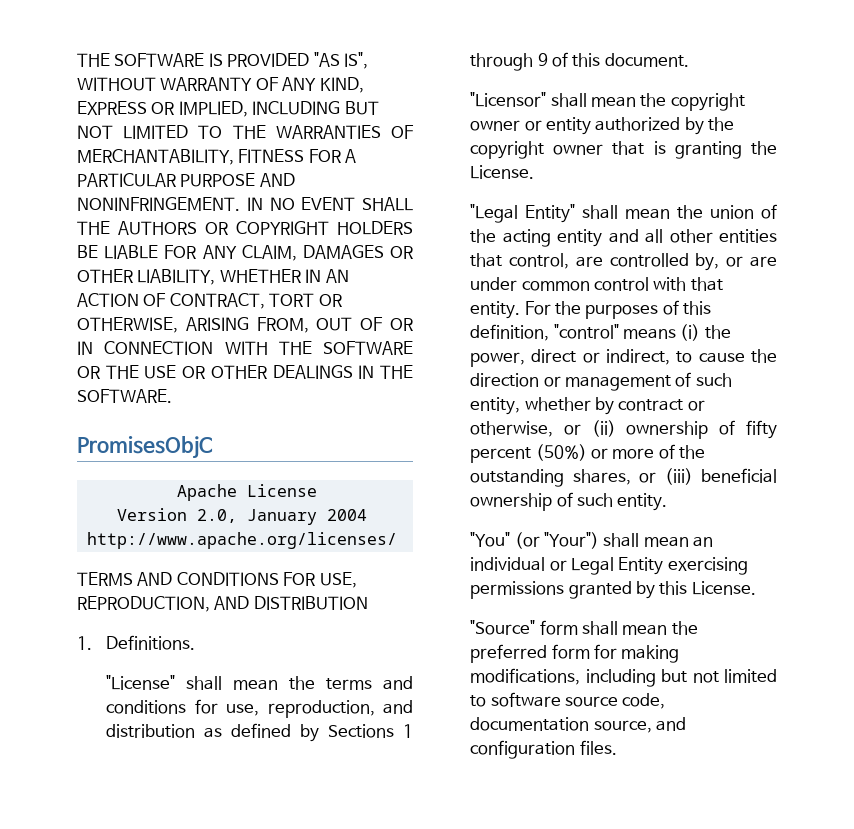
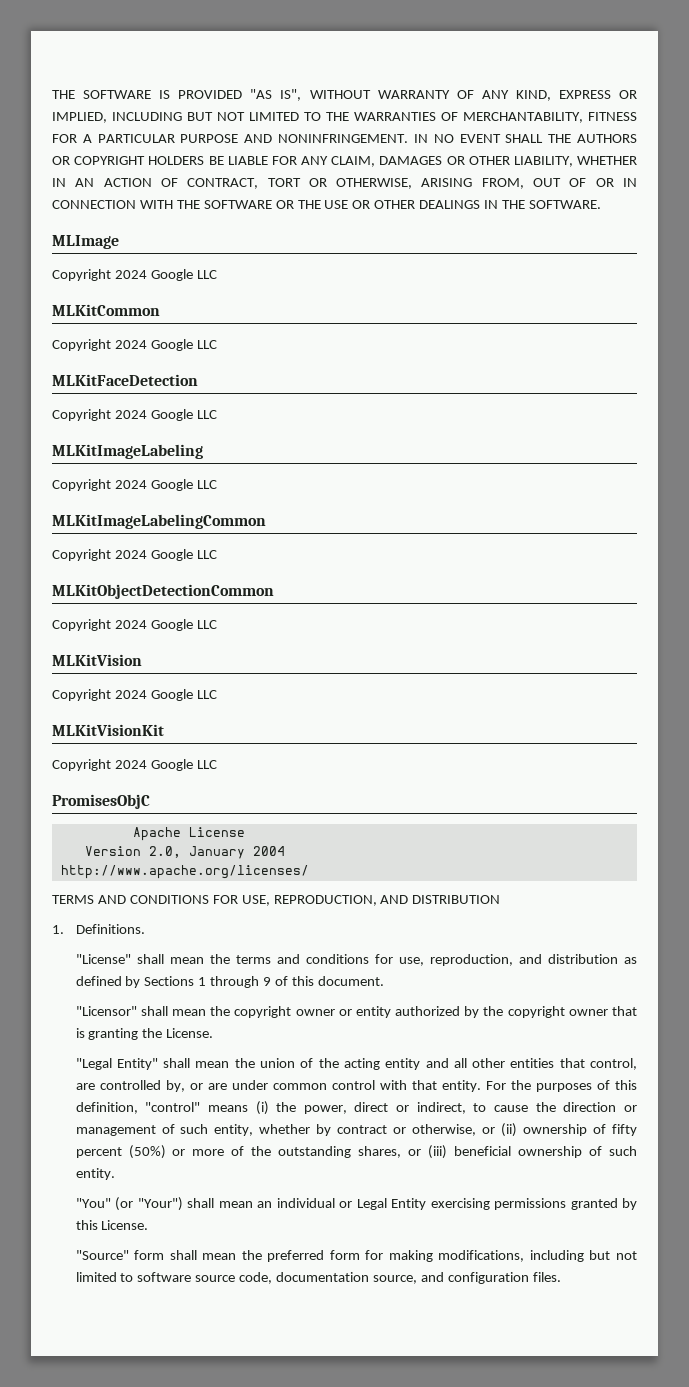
(172, 396) none -> [52,235,119,249] [52,269,217,281] [52,304,160,316] [52,339,217,351] [52,374,198,386] [52,409,217,421] [52,444,203,459] [52,479,217,491] [52,514,266,529] [52,549,217,561] [52,584,274,599] [52,619,217,631] [52,654,142,666] [52,689,217,701] [52,724,164,736] [52,759,217,771] // MLImage // Copyright 2024 Google LLC // MLKitCommon // Copyright 2024 Google LLC // MLKitFaceDetection // Copyright 2024 Google LLC // MLKitImageLabeling // Copyright 2024 Google LLC // MLKitImageLabelingCommon // Copyright 2024 Google LLC // MLKitObjectDetectionCommon // Copyright 2024 Google LLC // MLKitVision // Copyright 2024 Google LLC // MLKitVisionKit // Copyright 2024 Google LLC

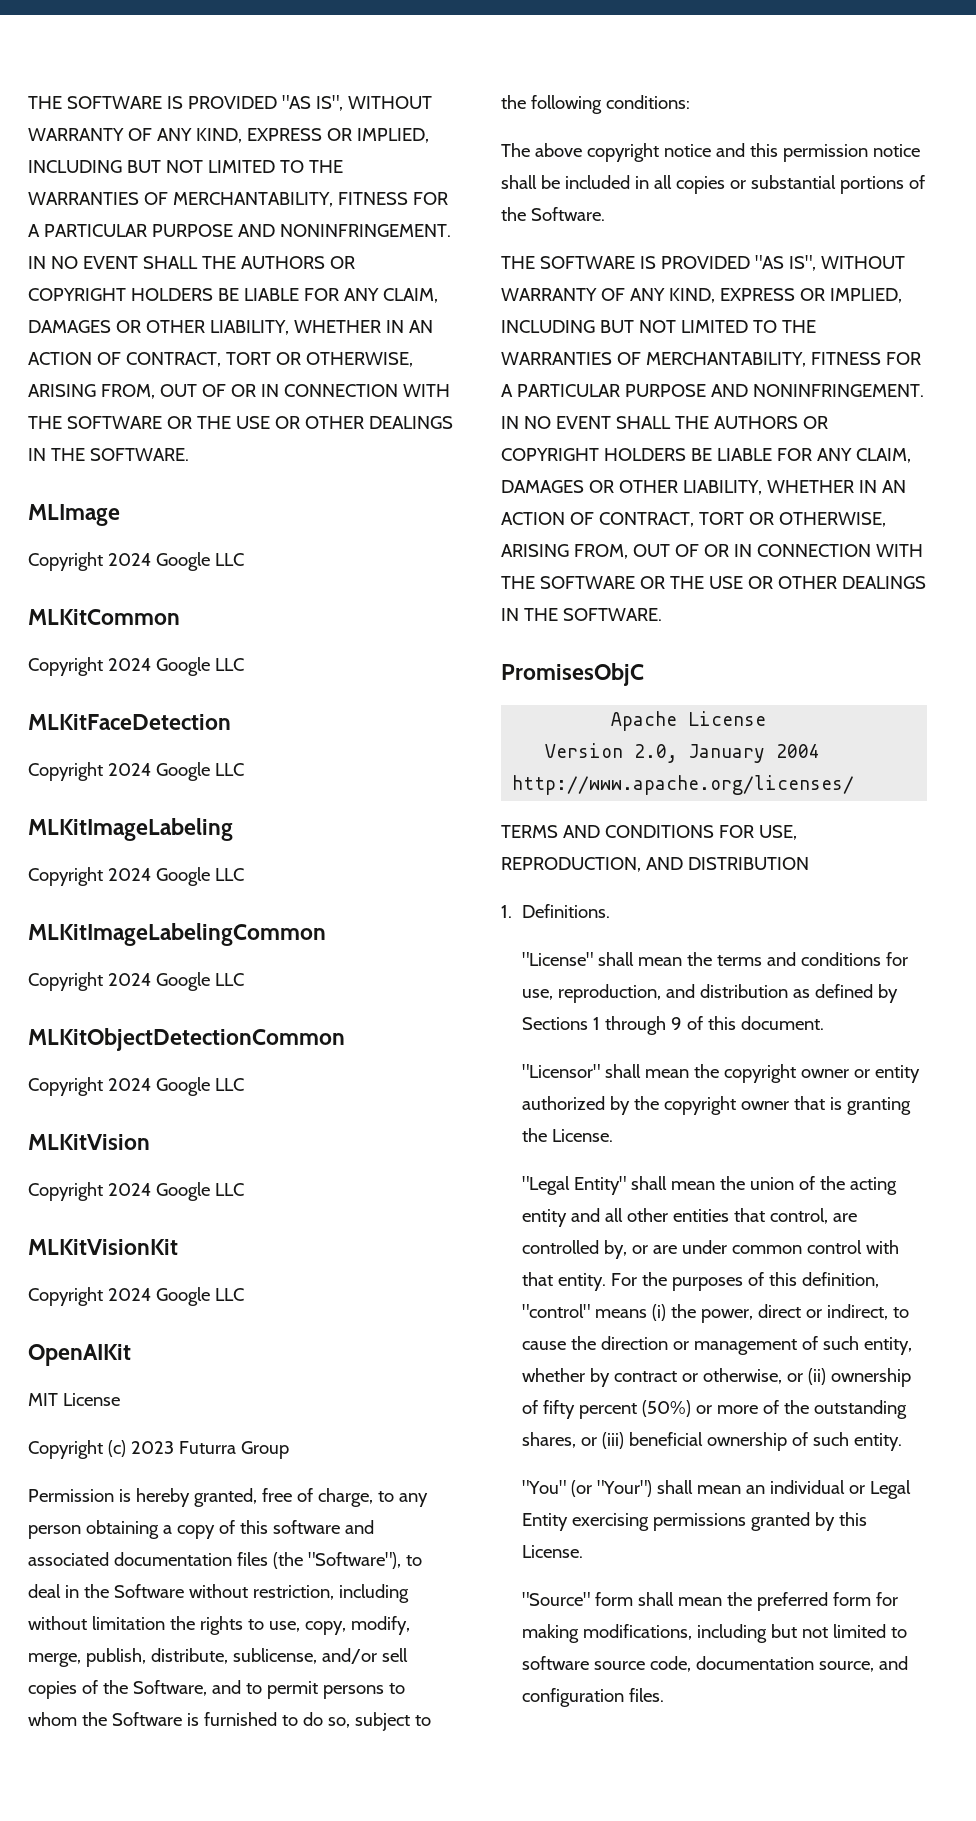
(217, 764) none -> [28,1344,131,1366] [28,1393,120,1406] [28,1440,289,1459] [28,1488,428,1507] [28,1520,374,1539] [28,1552,422,1569] [28,1584,409,1603] [28,1616,410,1635] [28,1648,408,1667] [28,1680,405,1699] [28,1712,431,1731] [501,95,690,114] [501,143,920,162] [501,175,925,194] [501,207,605,221] [501,255,905,271] [501,288,902,303] [501,320,816,333] [501,352,921,367] [501,384,924,397] [501,416,828,429] [501,448,911,463] [501,480,906,495] [501,512,886,527] [501,544,923,559] [501,576,926,589] [501,608,662,621] // OpenAIKit // MIT License // Copyright (c) 2023 Futurra Group // Permission is hereby granted, free of charge, to any person obtaining a copy of this software and associated documentation files (the "Software"), to deal in the Software without restriction, including without limitation the rights to use, copy, modify, merge, publish, distribute, sublicense, and/or sell copies of the Software, and to permit persons to whom the Software is furnished to do so, subject to the following conditions: // The above copyright notice and this permission notice shall be included in all copies or substantial portions of the Software. // THE SOFTWARE IS PROVIDED "AS IS", WITHOUT WARRANTY OF ANY KIND, EXPRESS OR IMPLIED, INCLUDING BUT NOT LIMITED TO THE WARRANTIES OF MERCHANTABILITY, FITNESS FOR A PARTICULAR PURPOSE AND NONINFRINGEMENT. IN NO EVENT SHALL THE AUTHORS OR COPYRIGHT HOLDERS BE LIABLE FOR ANY CLAIM, DAMAGES OR OTHER LIABILITY, WHETHER IN AN ACTION OF CONTRACT, TORT OR OTHERWISE, ARISING FROM, OUT OF OR IN CONNECTION WITH THE SOFTWARE OR THE USE OR OTHER DEALINGS IN THE SOFTWARE.

